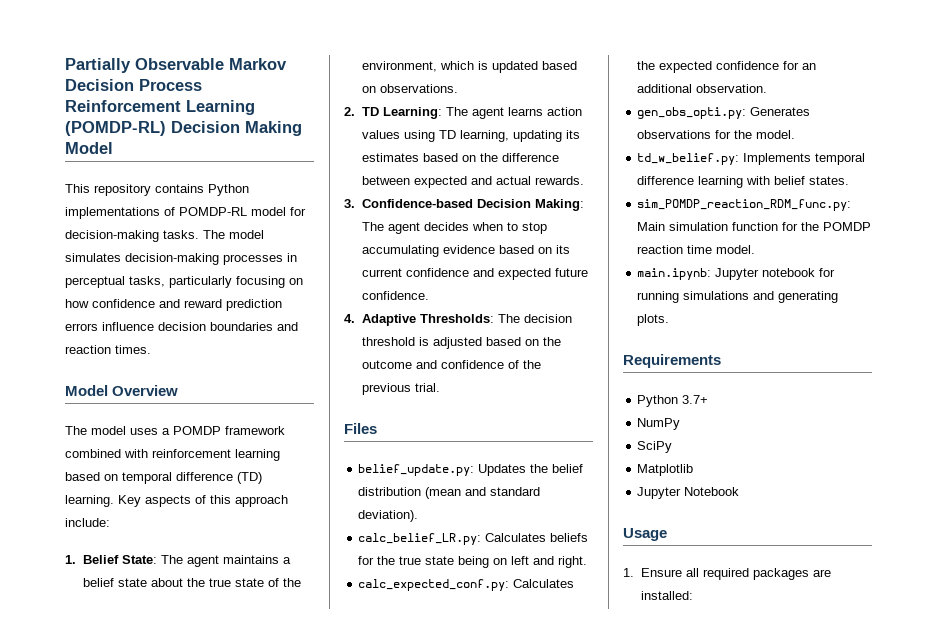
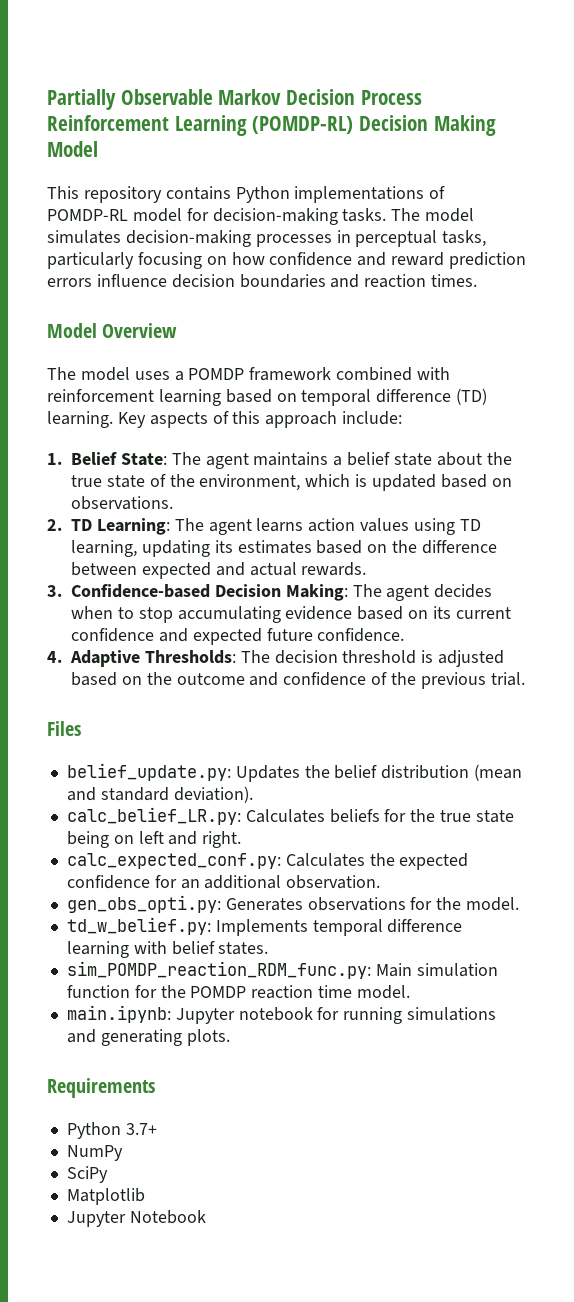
[623,528,667,541] [623,568,832,580] [641,591,694,600] // Usage // 1. Ensure all required packages are installed: -> (206, 1217) none

